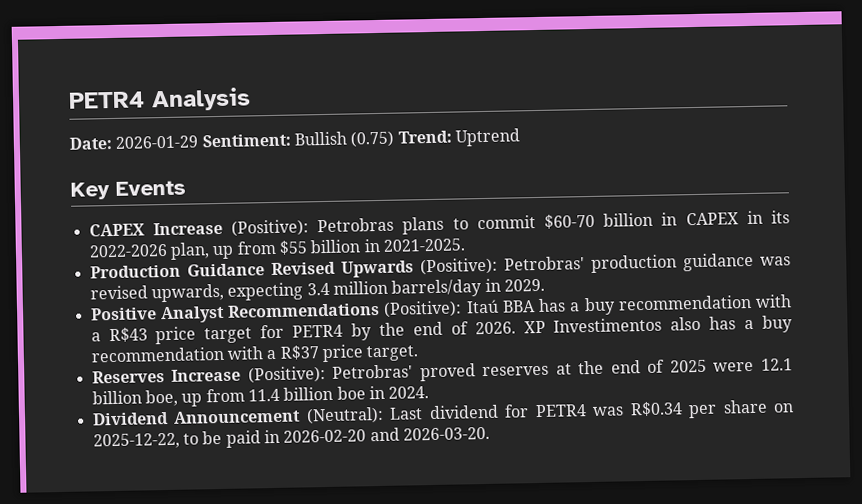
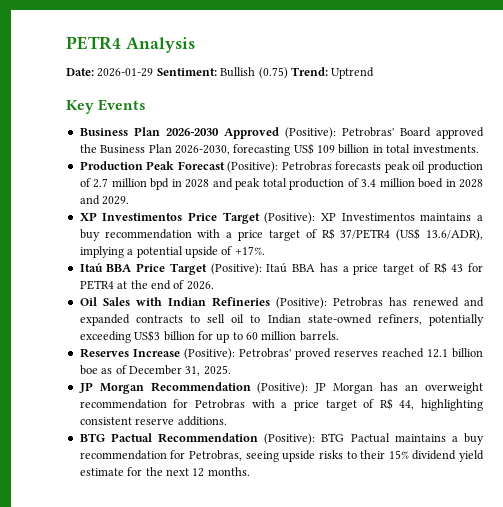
[88,210,791,237] [88,238,465,260] [89,252,791,279] [89,278,545,303] [90,302,381,324] CAPEX Increase (Positive): Petrobras plans to commit $60-70 billion in CAPEX in its 2022-2026 plan, up from $55 billion in 2021-2025. // Production Guidance Revised Upwards (Positive): Petrobras' production guidance was revised upwards, expecting 3.4 million barrels/day in 2029. // Positive Analyst Recommendations -> [79,127,484,139] [79,143,479,156] [79,161,483,173] [79,178,484,190] [79,195,130,205] [79,212,483,224] [79,228,483,241] [79,246,265,258] [79,263,207,275] Business Plan 2026-2030 Approved (Positive): Petrobras' Board approved the Business Plan 2026-2030, forecasting US$ 109 billion in total investments. // Production Peak Forecast (Positive): Petrobras forecasts peak oil production of 2.7 million bpd in 2028 and peak total production of 3.4 million boed in 2028 and 2029. // XP Investimentos Price Target (Positive): XP Investimentos maintains a buy recommendation with a price target of R$ 37/PETR4 (US$ 13.6/ADR), implying a potential upside of +17%. // Itaú BBA Price Target
[583,294,793,316] [90,323,372,345] buy recommendation with a R$43 price target for PETR4 by -> [353,262,483,275] [79,280,128,290] price target of R$ 43 for PETR4 at
[523,315,793,334] [90,344,420,363] XP Investimentos also has a buy recommendation with a R$37 price target. -> [79,297,484,309] [79,314,484,326] [79,330,339,343] // Oil Sales with Indian Refineries (Positive): Petrobras has renewed and expanded contracts to sell oil to Indian state-owned refiners, potentially exceeding US$3 billion for up to 60 million barrels.
[555,358,793,375] [91,385,430,407] [91,399,794,426] [92,426,490,450] at the end of 2025 were 12.1 billion boe, up from 11.4 billion boe in 2024. // Dividend Announcement (Neutral): Last dividend for PETR4 was R$0.34 per share on 2025-12-22, to be paid in 2026-02-20 and 2026-03-20. -> [381,348,483,358] [79,365,231,376] [78,382,483,394] [79,398,483,411] [79,416,227,426] [79,433,484,445] [79,450,484,462] [79,467,250,477] reached 12.1 billion boe as of December 31, 2025. // JP Morgan Recommendation (Positive): JP Morgan has an overweight recommendation for Petrobras with a price target of R$ 44, highlighting consistent reserve additions. // BTG Pactual Recommendation (Positive): BTG Pactual maintains a buy recommendation for Petrobras, seeing upside risks to their 15% dividend yield estimate for the next 12 months.

